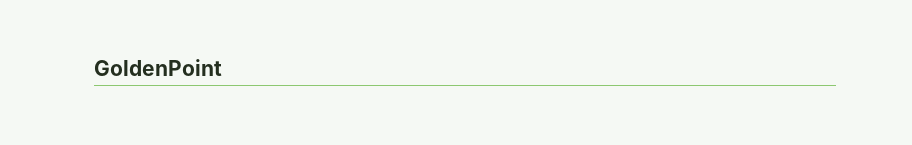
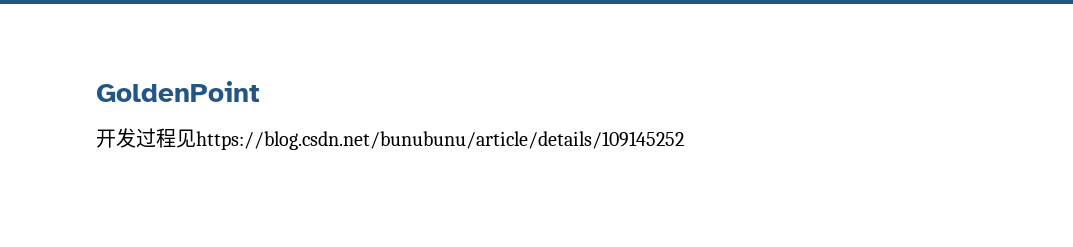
(222, 67) none -> [96,128,684,150] // 开发过程见https://blog.csdn.net/bunubunu/article/details/109145252

